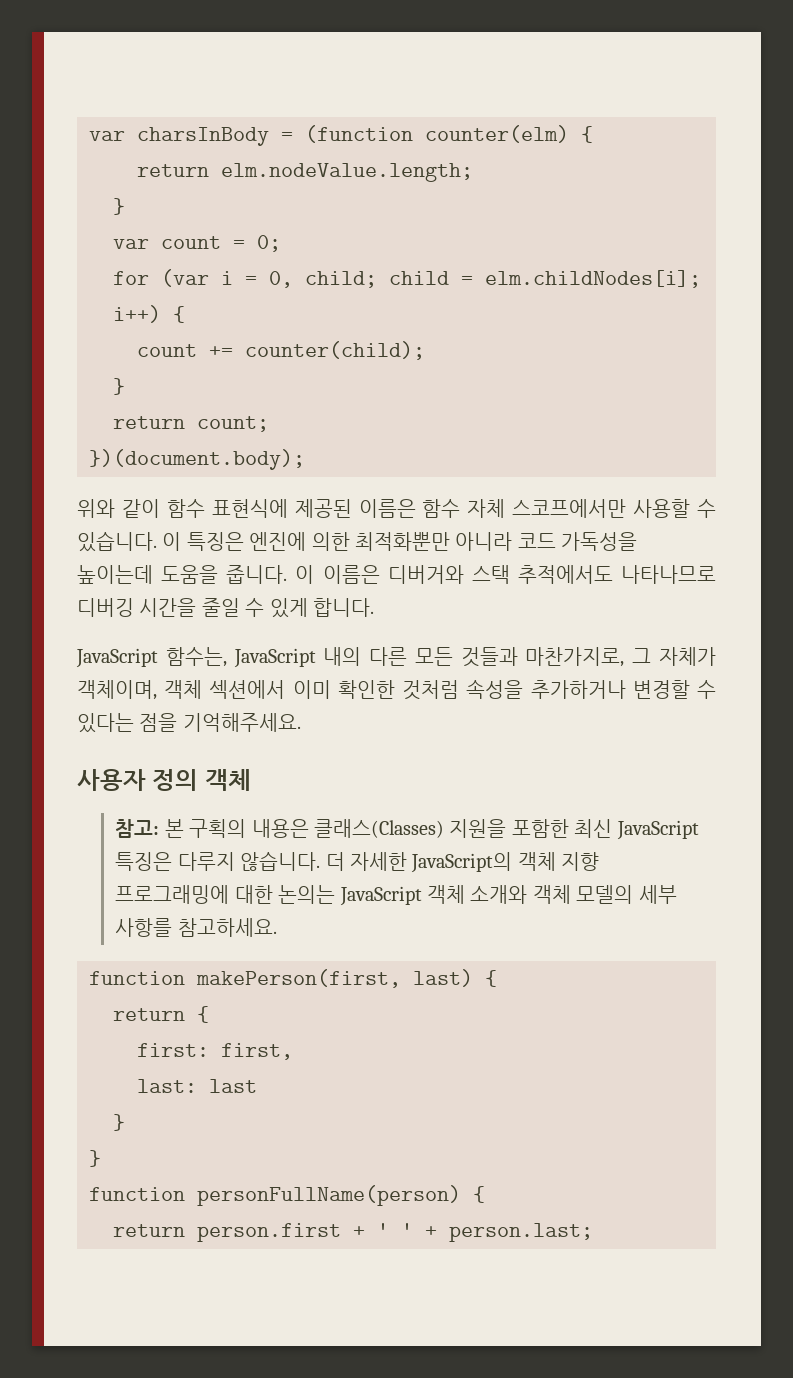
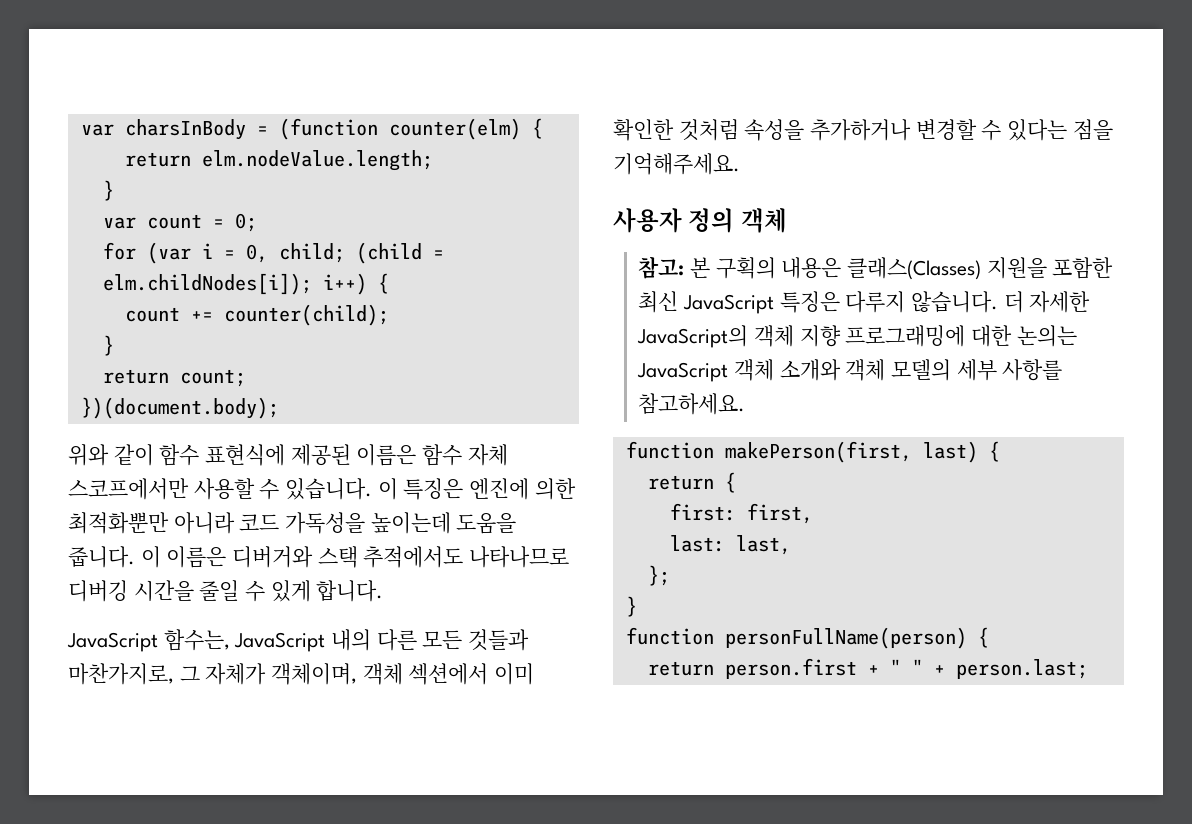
[389,270,701,288] child = elm.childNodes[i]; -> [355,242,444,264] [102,273,312,295] (child = elm.childNodes[i]);
[209,1079,257,1093] [113,1114,125,1131] last // } -> [735,535,791,555] [647,565,670,586] last, // };
[377,1223,413,1237] ' ' -> [889,659,923,675] " "

